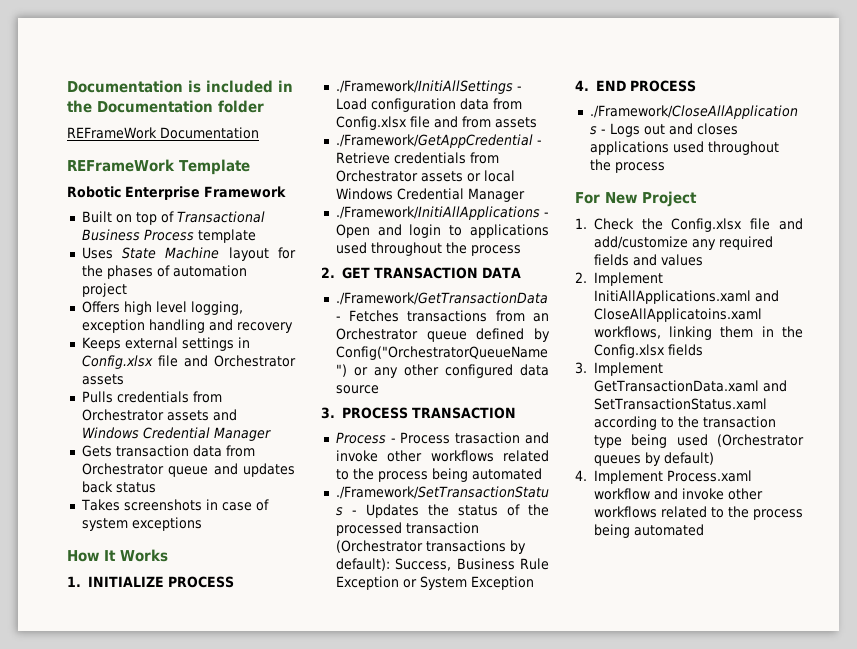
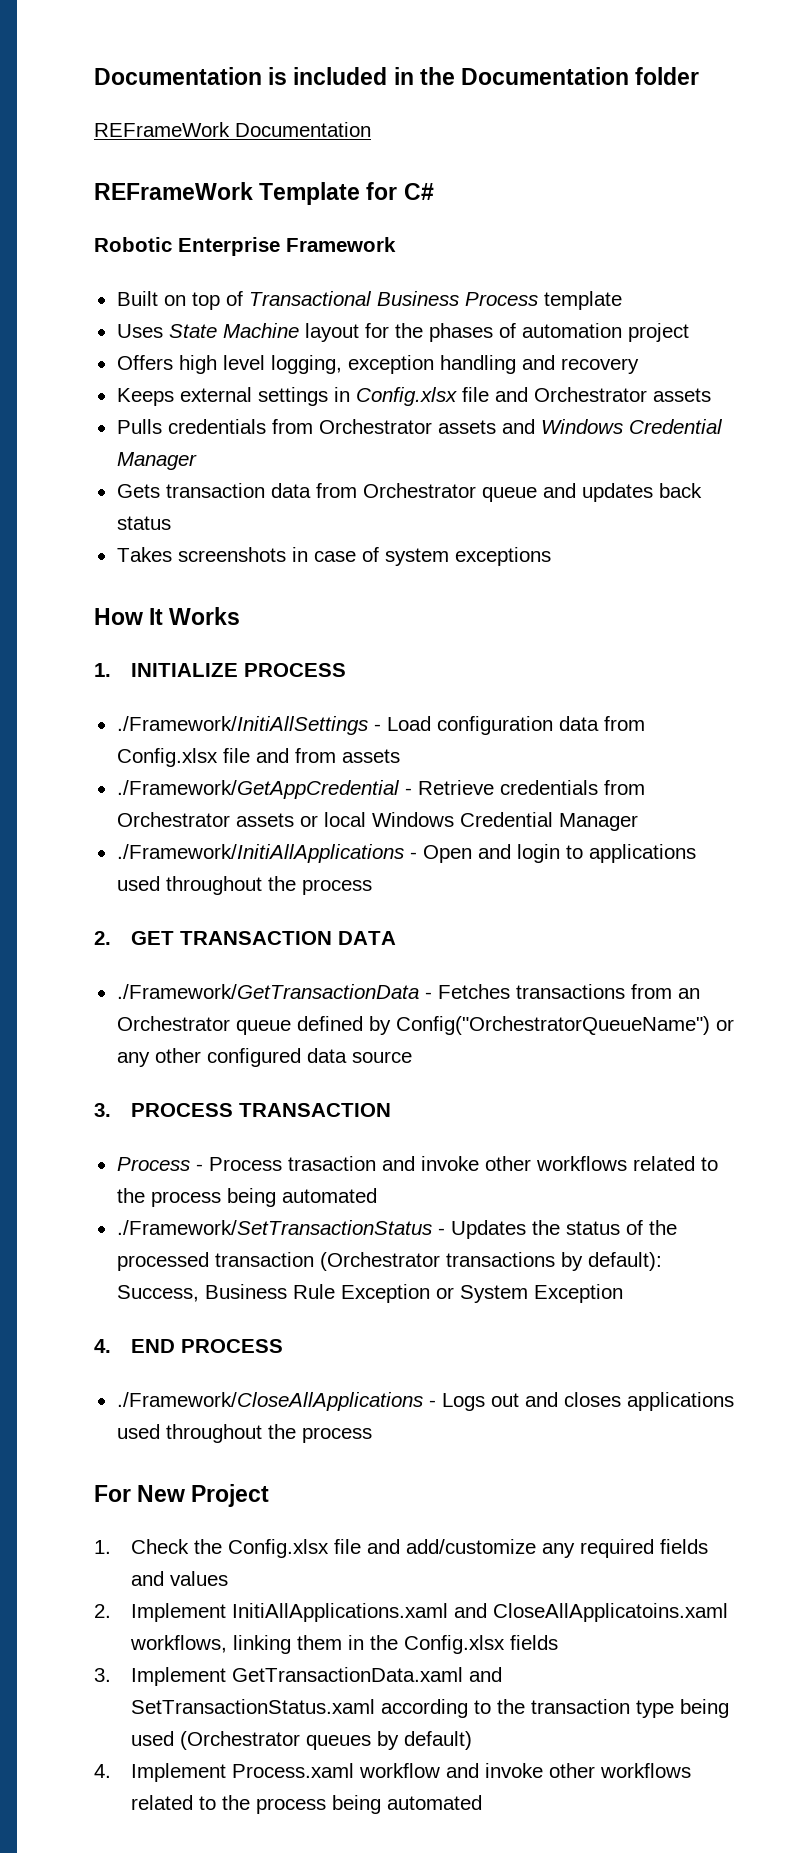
(250, 167) none -> [366,182,434,200] for C#

